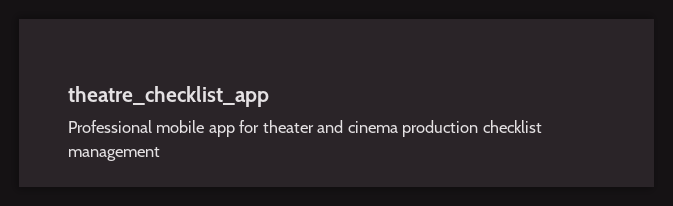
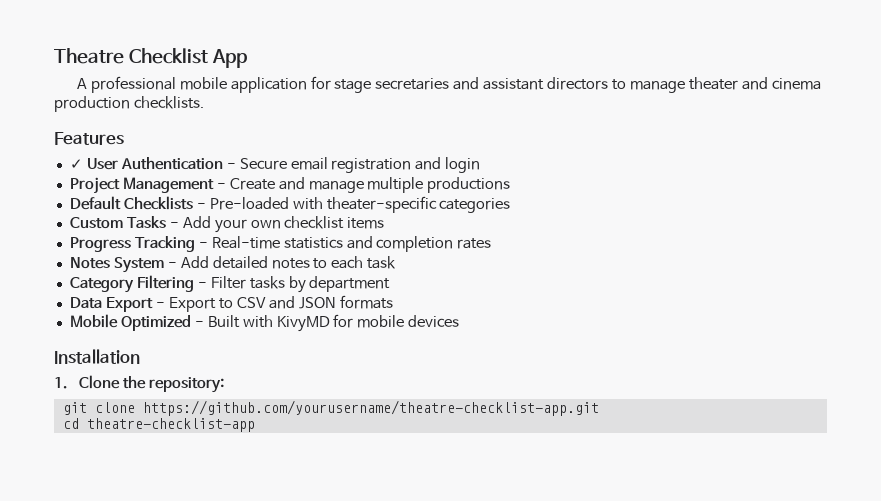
[68,86,269,107] [68,120,542,137] [68,147,160,161] theatre_checklist_app // Professional mobile app for theater and cinema production checklist management -> [54,48,247,68] [76,76,821,93] [54,96,204,112] [54,132,124,145] [69,157,481,173] [69,177,511,194] [69,196,511,213] [69,216,385,233] [69,236,492,252] [69,256,397,273] [69,275,391,293] [69,295,394,312] [69,314,460,332] [54,349,140,364] [54,375,224,393] [62,400,599,416] [62,418,255,432] Theatre Checklist App // A professional mobile application for stage secretaries and assistant directors to manage theater and cinema production checklists. // Features // ✓ User Authentication - Secure email registration and login // Project Management - Create and manage multiple productions // Default Checklists - Pre-loaded with theater-specific categories // Custom Tasks - Add your own checklist items // Progress Tracking - Real-time statistics and completion rates // Notes System - Add detailed notes to each task // Category Filtering - Filter tasks by department // Data Export - Export to CSV and JSON formats // Mobile Optimized - Built with KivyMD for mobile devices // Installation // 1. Clone the repository: // git clone https://github.com/yourusername/theatre-checklist-app.git // cd theatre-checklist-app

